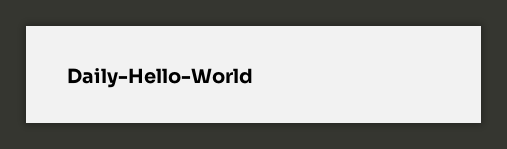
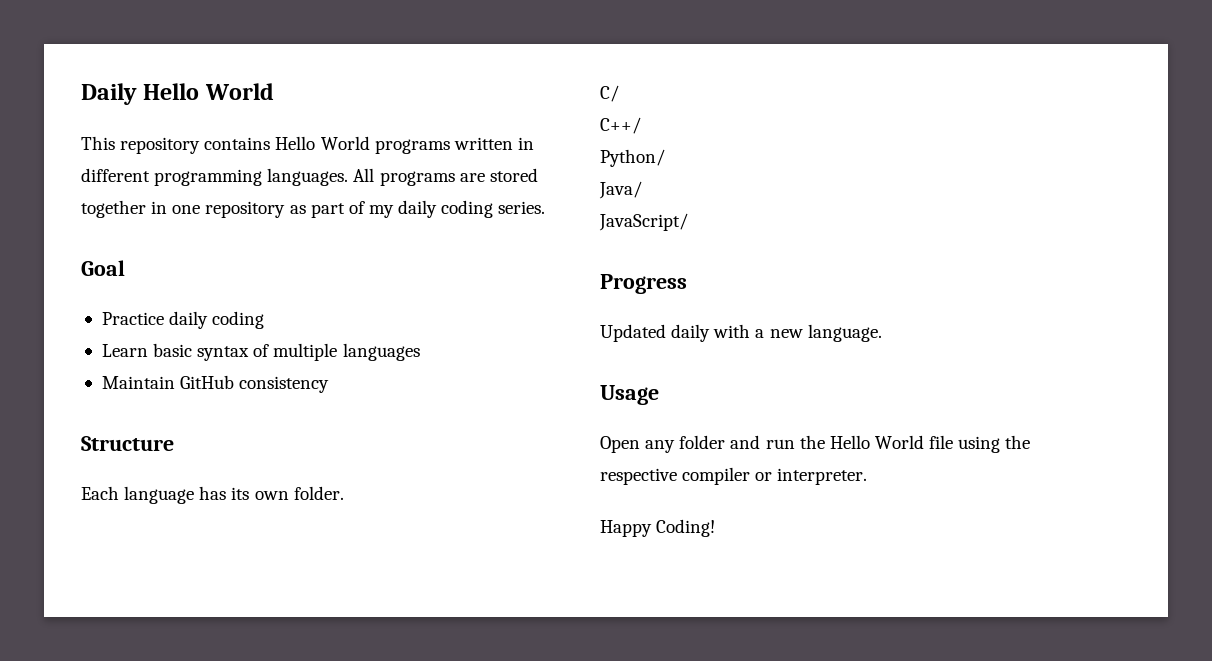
[67,68,253,88] Daily-Hello-World -> [81,83,274,105] [81,136,534,154] [81,168,538,186] [81,200,546,218] [81,260,125,276] [101,311,265,329] [101,343,420,361] [101,375,330,393] [81,436,174,451] [81,486,344,504] [600,85,619,102] [600,117,641,134] [600,149,665,167] [599,181,642,199] [599,213,688,231] [600,274,687,294] [600,324,882,342] [600,385,659,405] [600,435,1031,453] [600,467,868,485] [600,519,716,537] Daily Hello World // This repository contains Hello World programs written in different programming languages. All programs are stored together in one repository as part of my daily coding series. // Goal // Practice daily coding // Learn basic syntax of multiple languages // Maintain GitHub consistency // Structure // Each language has its own folder. // C/ // C++/ // Python/ // Java/ // JavaScript/ // Progress // Updated daily with a new language. // Usage // Open any folder and run the Hello World file using the respective compiler or interpreter. // Happy Coding!

